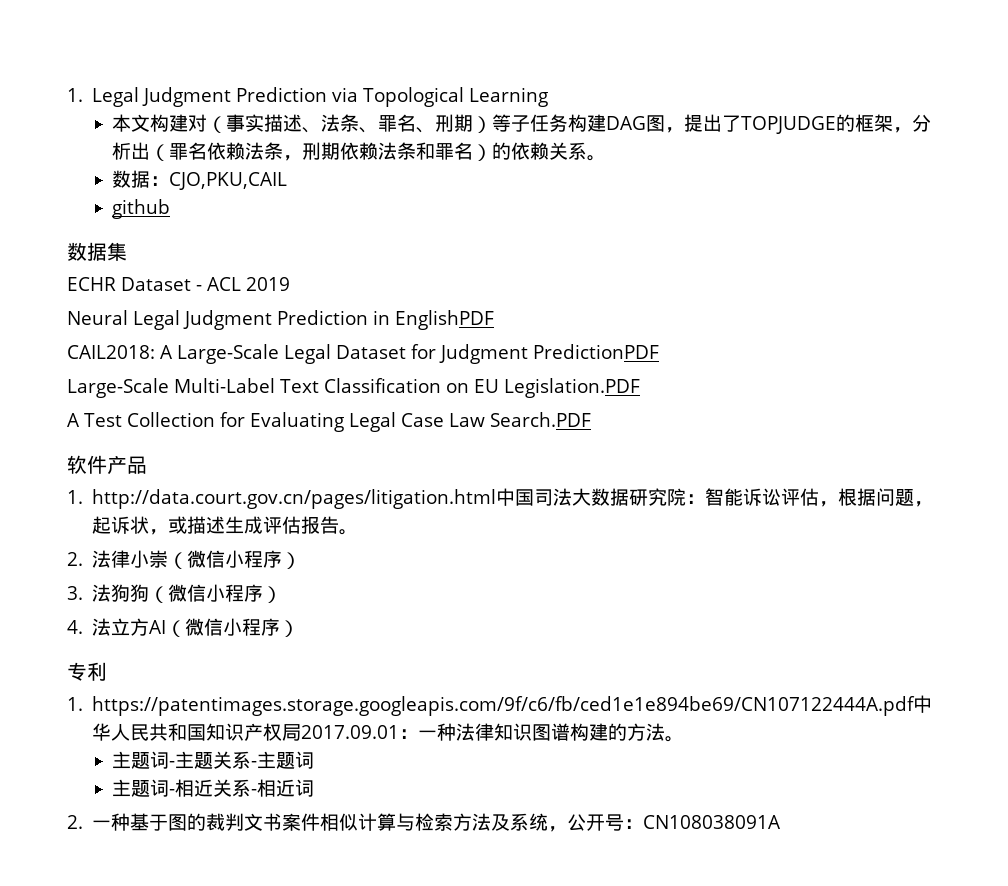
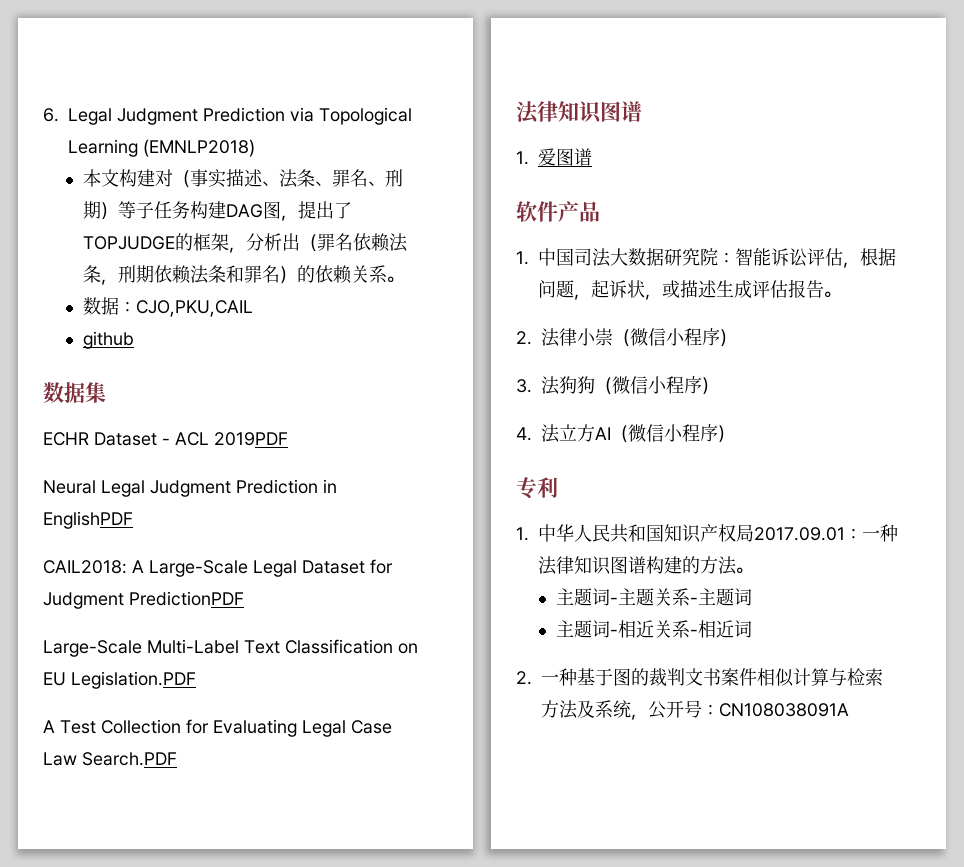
[67,88,83,102] 1. -> [43,108,59,122] 6.
(549, 97) none -> [143,139,255,157] (EMNLP2018)
[246,277,290,291] 2019 -> [214,432,288,446] 2019PDF
(591, 419) none -> [516,101,642,124] [516,148,592,166] // 法律知识图谱 // 1.爱图谱
[92,489,497,509] http://data.court.gov.cn/pages/litigation.html -> (529, 258) none
[92,696,916,716] https://patentimages.storage.googleapis.com/9f/c6/fb/ced1e1e894be69/CN107122444A.pdf -> (529, 534) none

